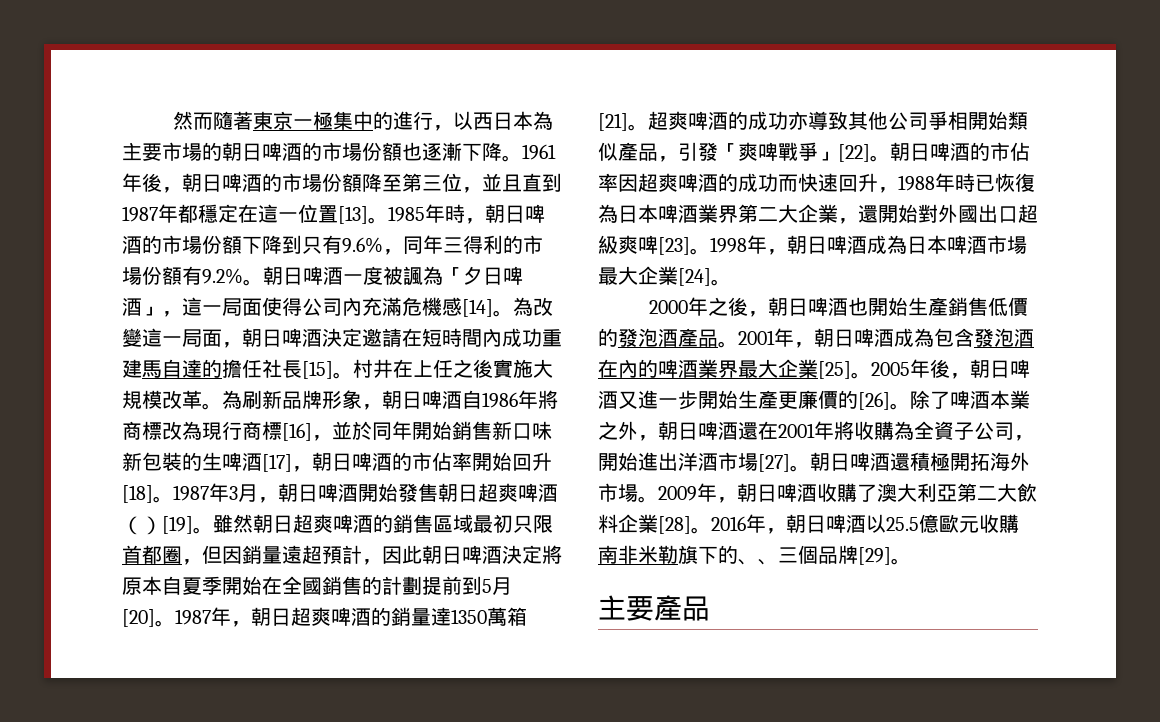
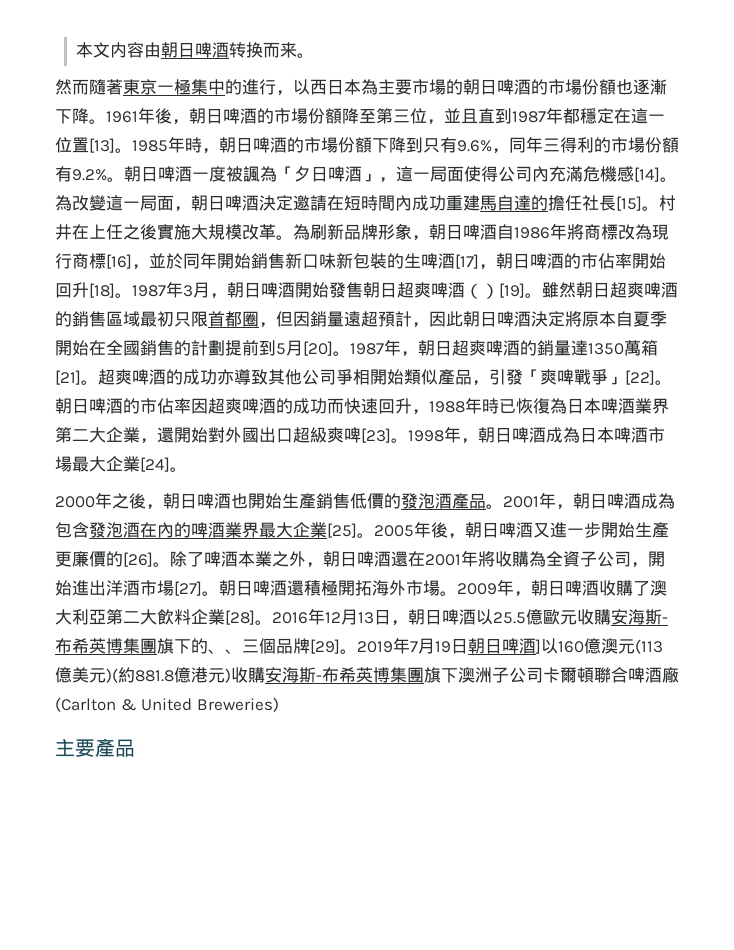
(172, 120) none -> [75,42,314,58] 本文内容由朝日啤酒转换而来。 //
(766, 523) none -> [325,609,391,625] 12月13日
[598,545,678,564] 南非米勒 -> [611,609,668,625] [55,638,157,654] 安海斯-布希英博集團
(911, 561) none -> [357,637,663,654] [55,667,679,683] [55,697,279,712] 2019年7月19日朝日啤酒]以160億澳元(113億美元)(約881.8億港元)收購安海斯-布希英博集團旗下澳洲子公司卡爾頓聯合啤酒廠(Carlton & United Breweries)

